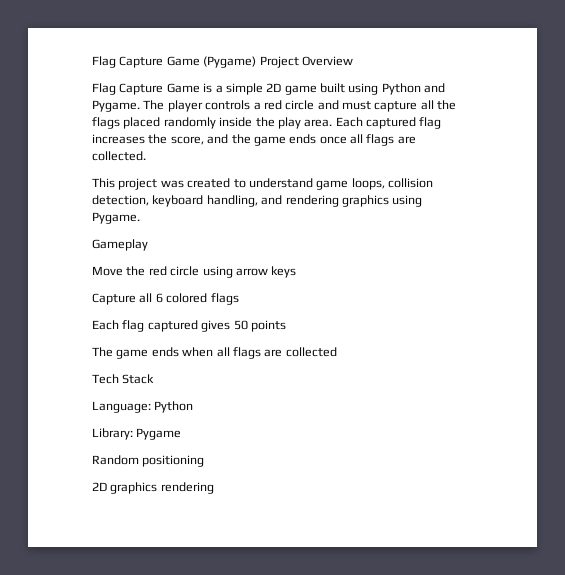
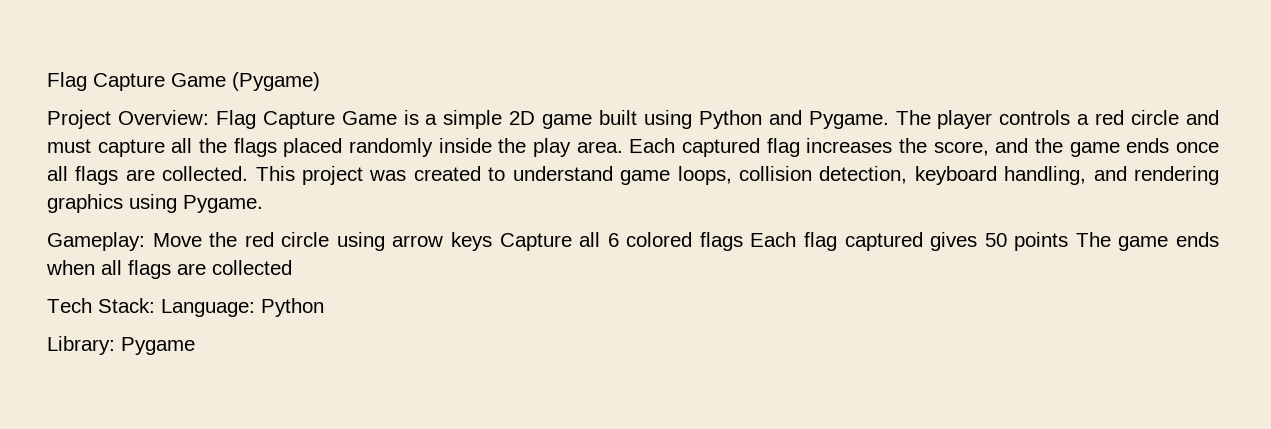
[259,56,353,68] Project Overview // -> [47,110,209,129] // Project Overview:
(146, 156) // -> (249, 173) none
[92,239,148,251] Gameplay // -> [47,232,145,251] Gameplay:
(297, 272) // -> (492, 241) none
(239, 299) // -> (743, 241) none
(286, 326) // -> (1069, 241) none
[122,374,155,384] Stack // -> [98,298,155,313] Stack:
[92,455,205,467] [92,482,214,494] // Random positioning // 2D graphics rendering -> (195, 346) none

